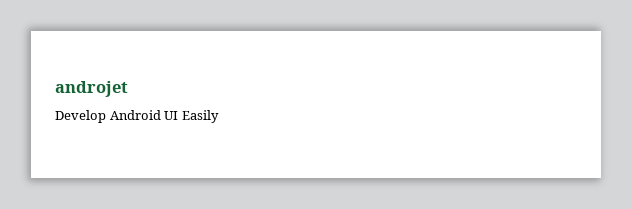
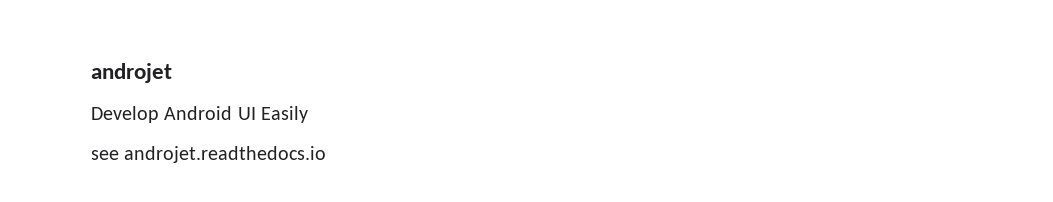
(219, 116) none -> [91,146,327,163] // see androjet.readthedocs.io

